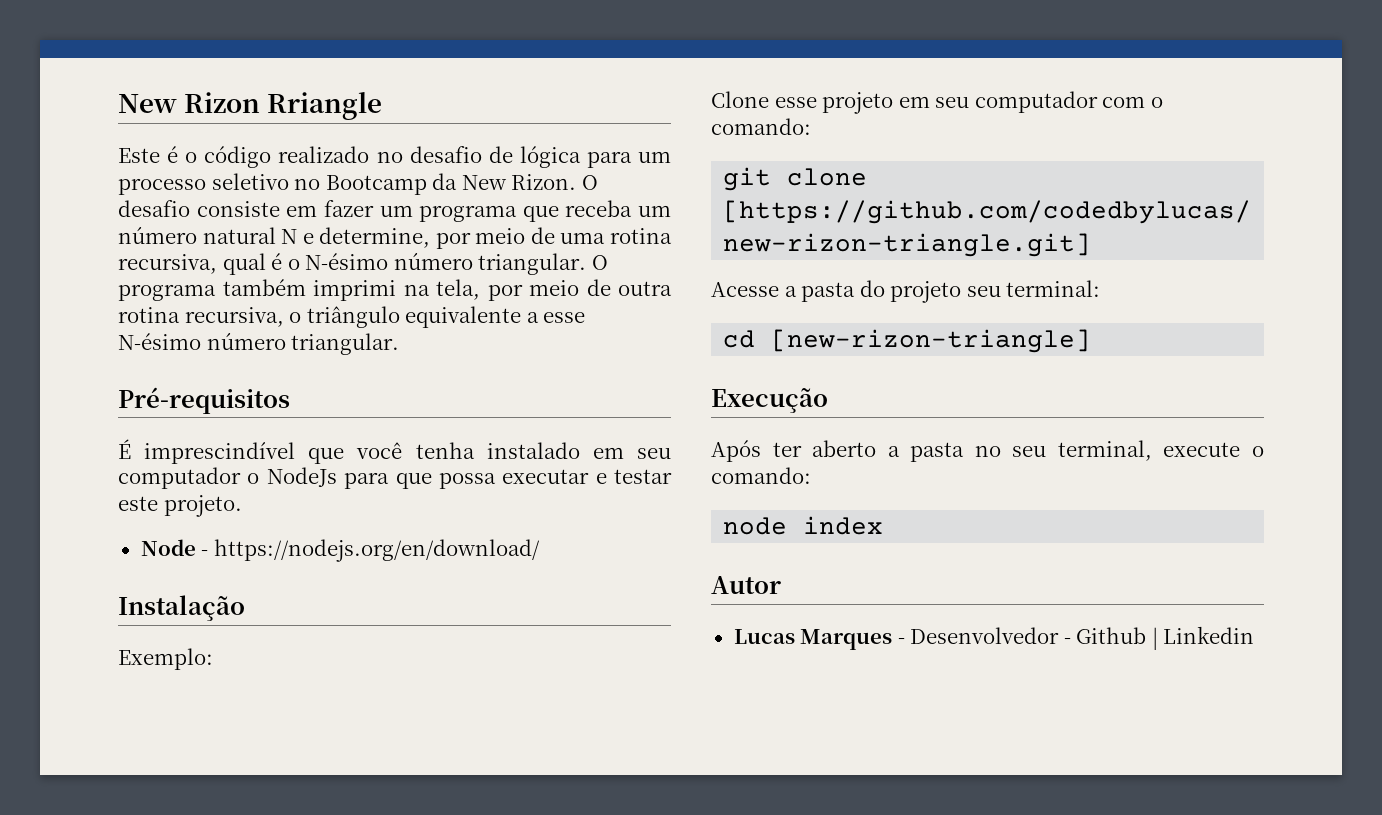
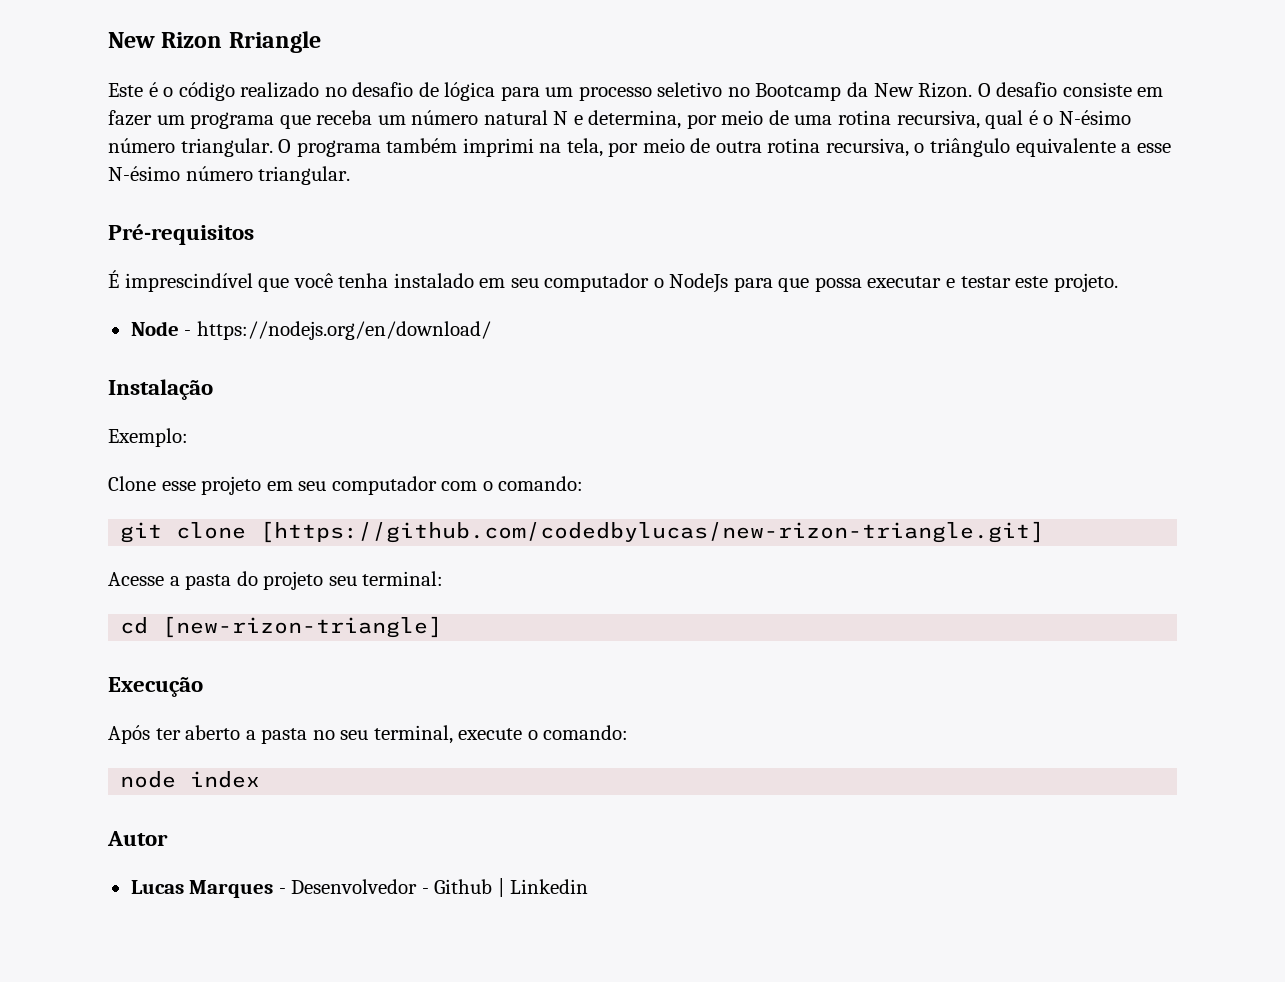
[319,227,431,248] determine, -> [588,110,682,129] determina,

